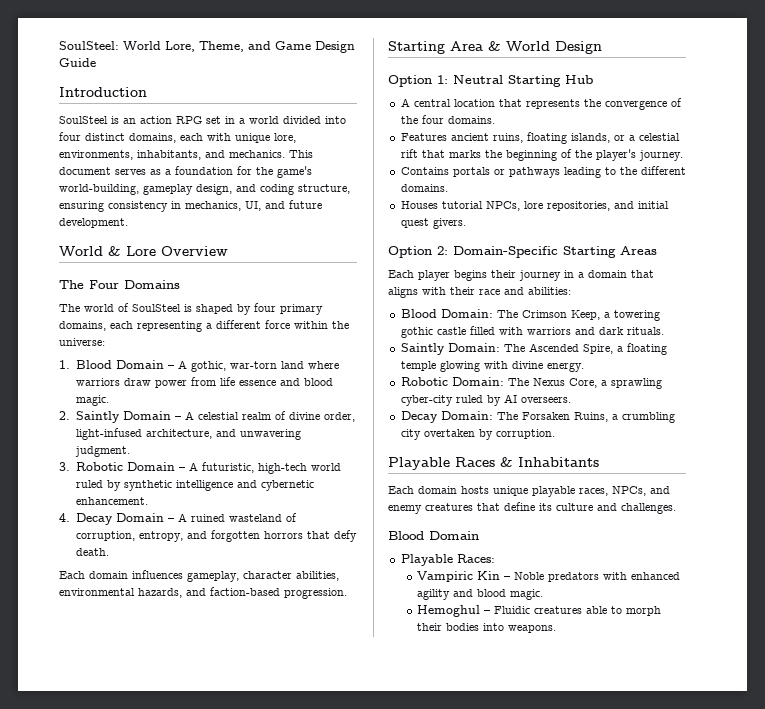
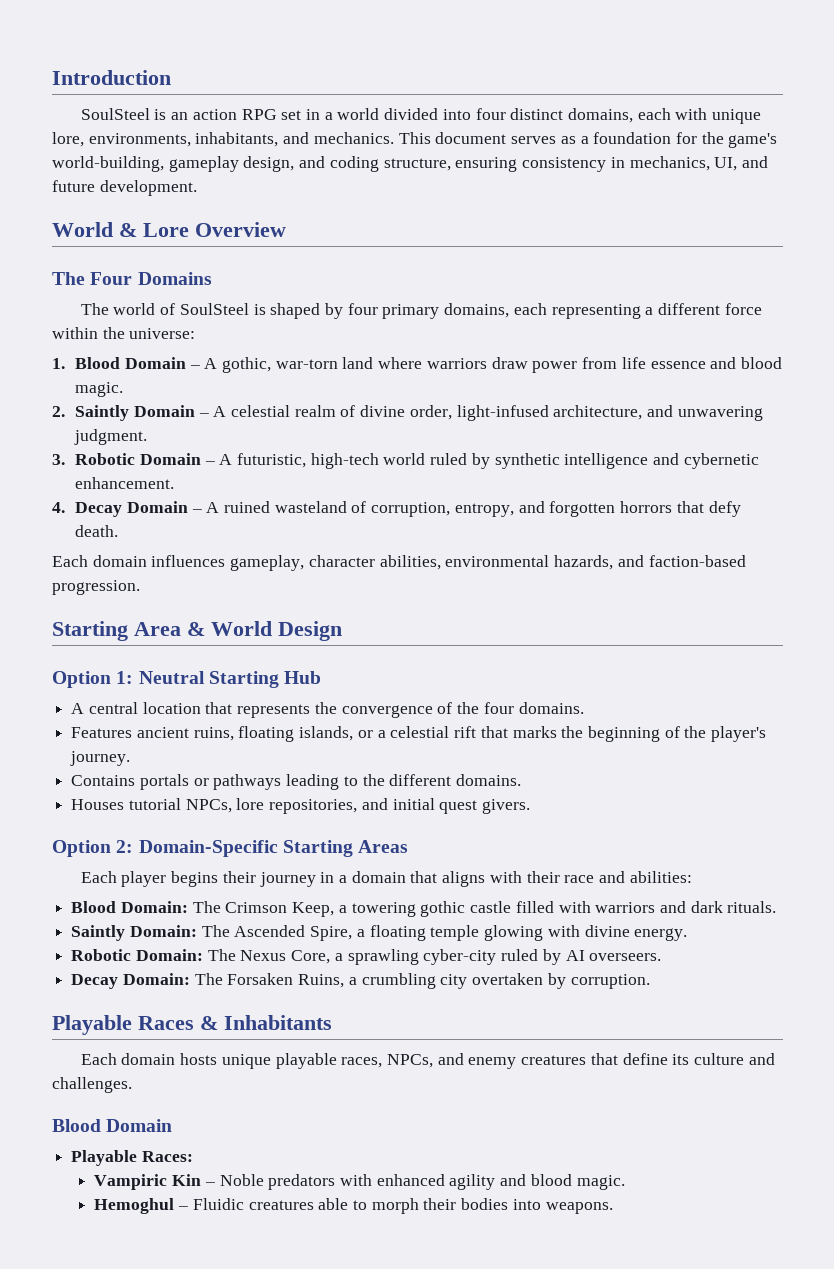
[59,41,355,53] [59,58,96,67] SoulSteel: World Lore, Theme, and Game Design Guide // -> (52, 77) none

